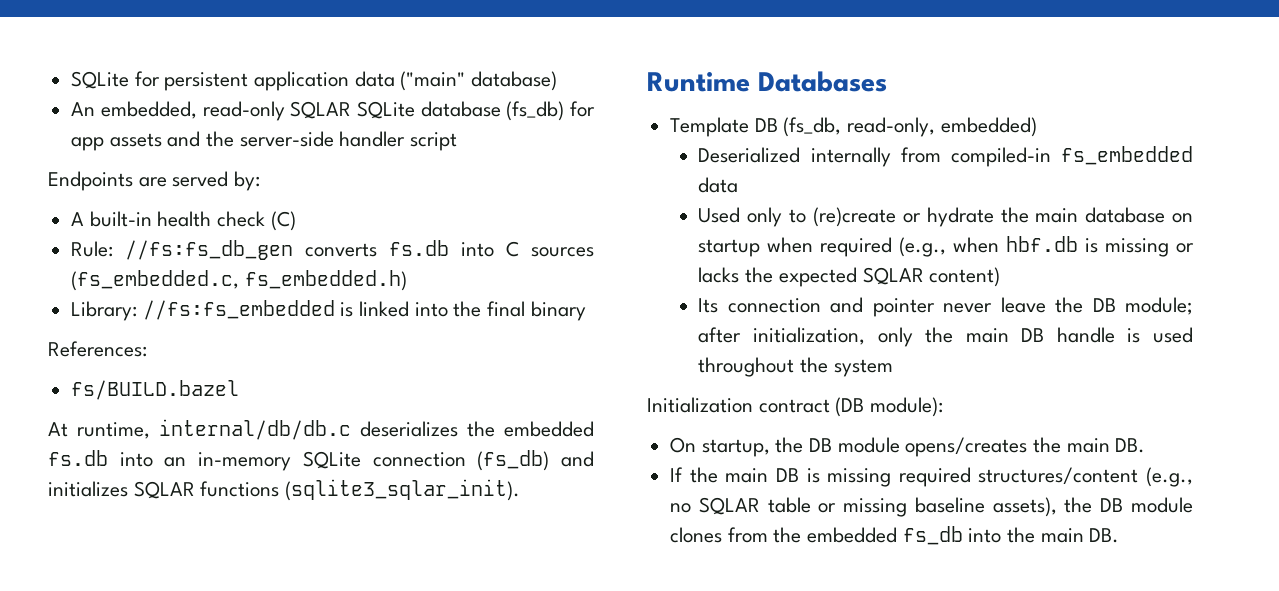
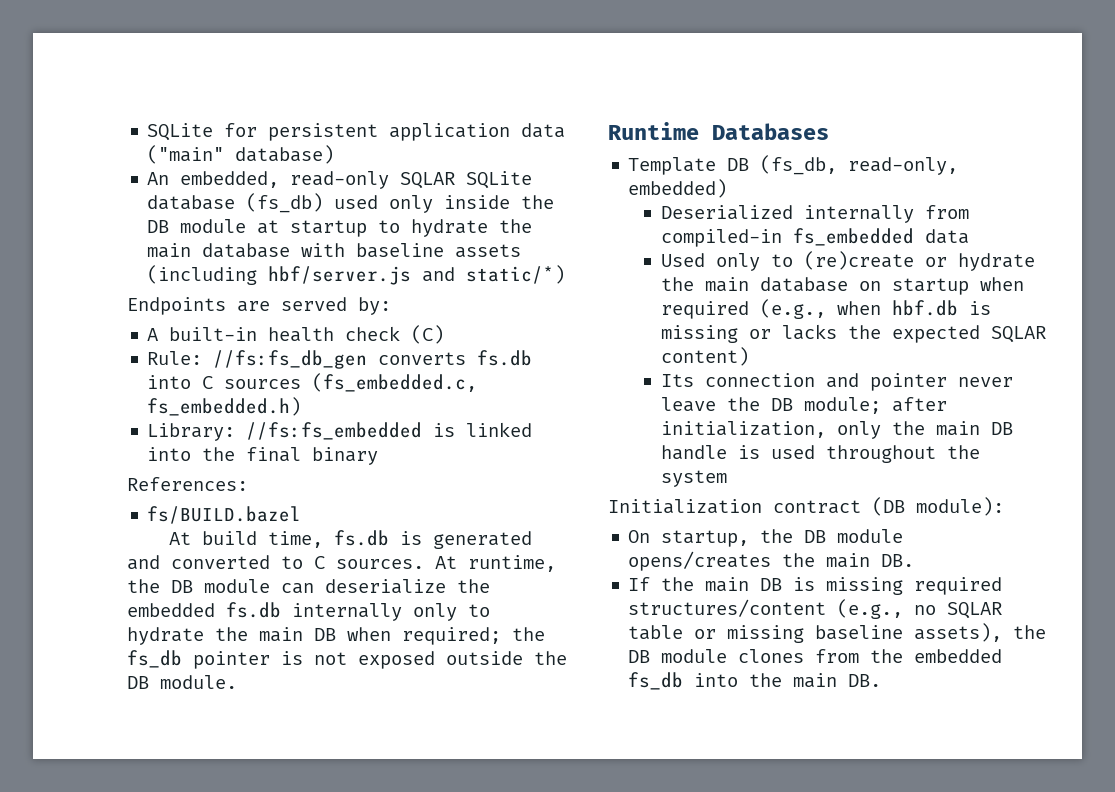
[570,101,595,117] [71,131,458,151] for app assets and the server-side handler script -> [334,195,555,213] [147,219,533,237] [147,243,522,258] [147,265,566,285] used only inside the DB module at startup to hydrate the main database with baseline assets (including hbf/server.js and static/*)
[77,419,594,440] [48,450,594,471] [48,479,521,501] runtime, internal/db/db.c deserializes the embedded fs.db into an in-memory SQLite connection (fs_db) and initializes SQLAR functions (sqlite3_sqlar_init). -> [202,530,533,549] [127,555,556,572] [127,579,490,594] [127,602,490,621] [127,627,545,645] [127,650,567,669] [127,675,237,689] build time, fs.db is generated and converted to C sources. At runtime, the DB module can deserialize the embedded fs.db internally only to hydrate the main DB when required; the fs_db pointer is not exposed outside the DB module.

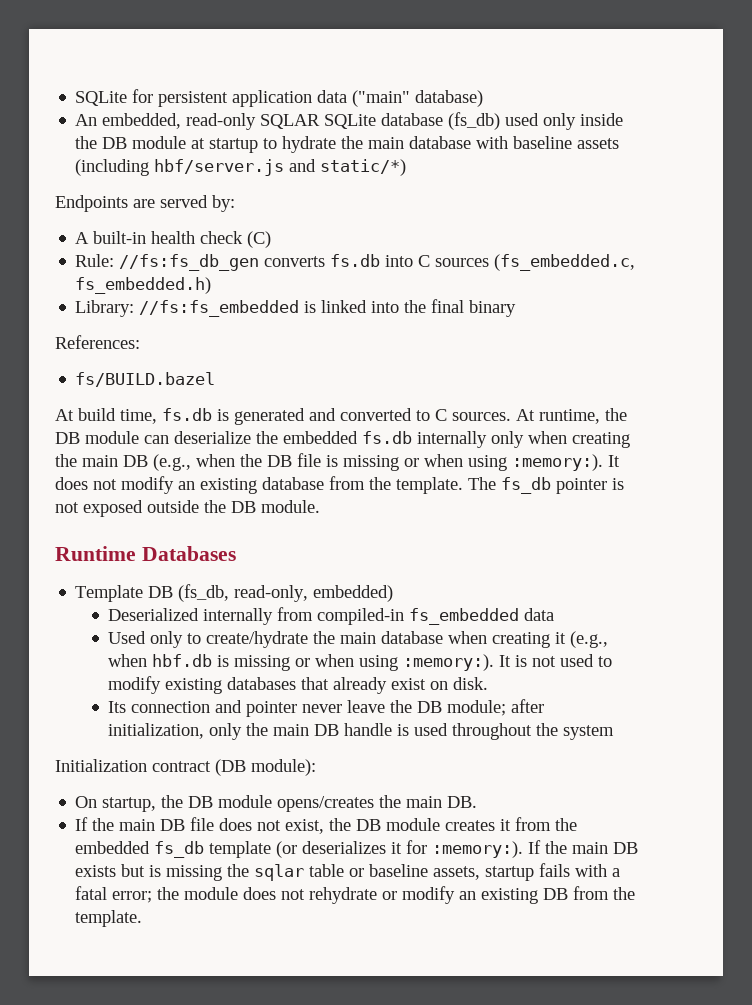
[468,604,490,617] [127,627,545,645] to hydrate the main DB when required; the -> [528,431,630,448] [55,453,620,471] [55,476,496,494] when creating the main DB (e.g., when the DB file is missing or when using :memory:). It does not modify an existing database from the template. The
[803,251,1035,271] [660,277,1024,295] [660,301,749,319] (re)create or hydrate the main database on startup when required -> [206,631,567,648] create/hydrate the main database when creating it
[781,324,1046,343] [660,347,749,366] lacks the expected SQLAR content) -> [315,654,613,671] [108,676,489,694] when using :memory:). It is not used to modify existing databases that already exist on disk.
[793,577,1003,595] [628,599,1003,619] [628,623,1047,643] [628,649,805,663] is missing required structures/content (e.g., no SQLAR table or missing baseline assets), the DB module clones -> [190,817,512,834] file does not exist, the DB module creates it
[694,673,882,688] into the main DB. -> [209,840,639,858] [75,863,621,881] [75,886,636,904] [75,910,143,927] template (or deserializes it for :memory:). If the main DB exists but is missing the sqlar table or baseline assets, startup fails with a fatal error; the module does not rehydrate or modify an existing DB from the template.

